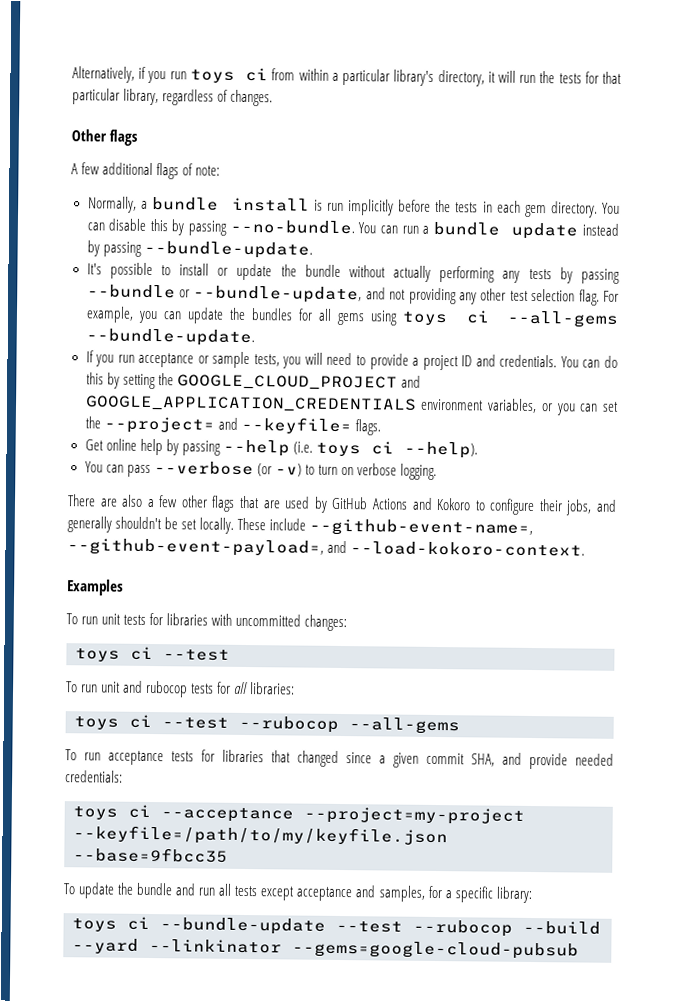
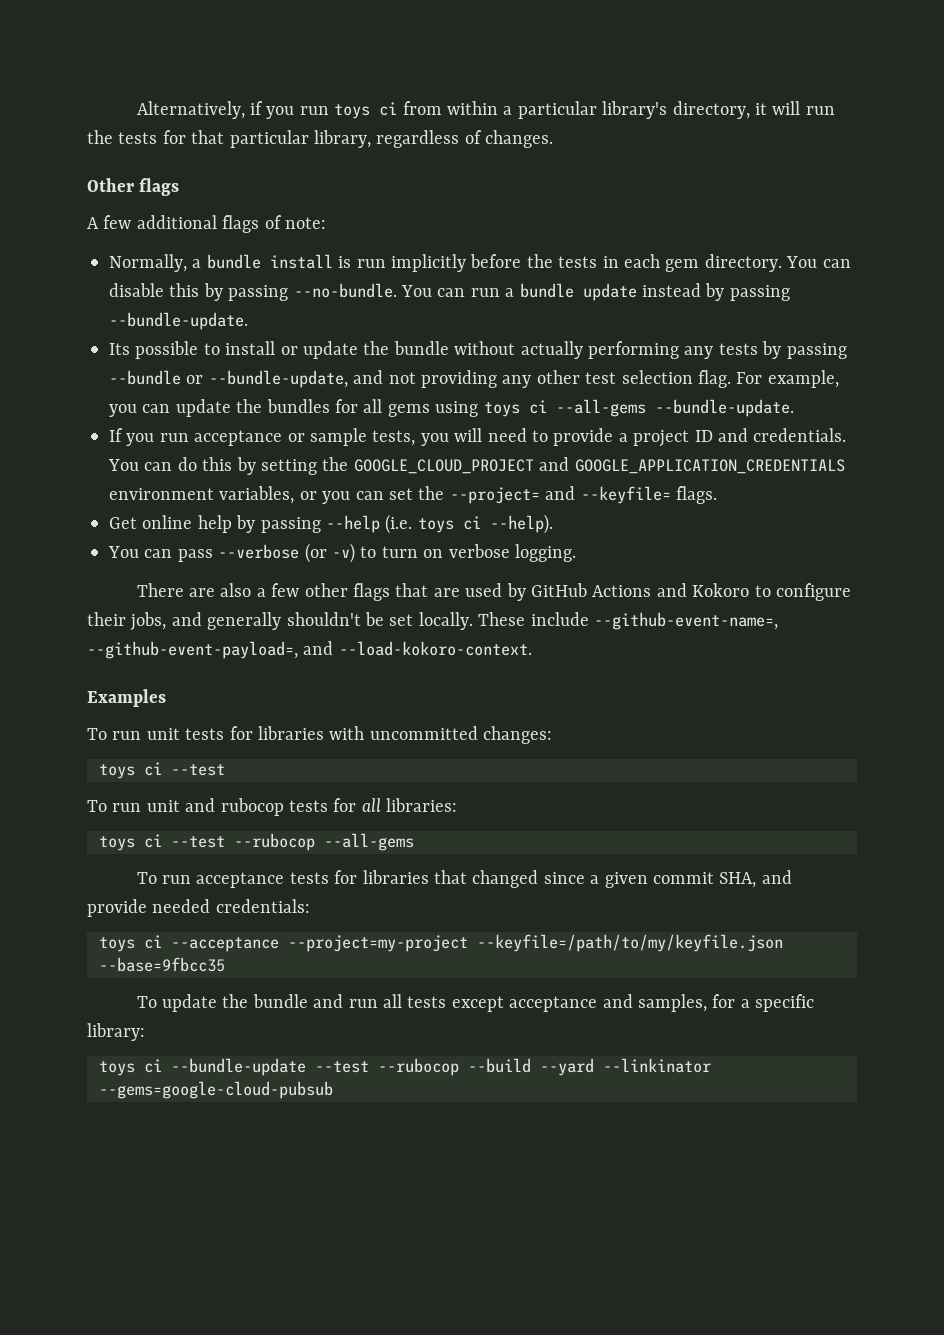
[86,263,102,275] It's -> [109,343,130,355] Its

